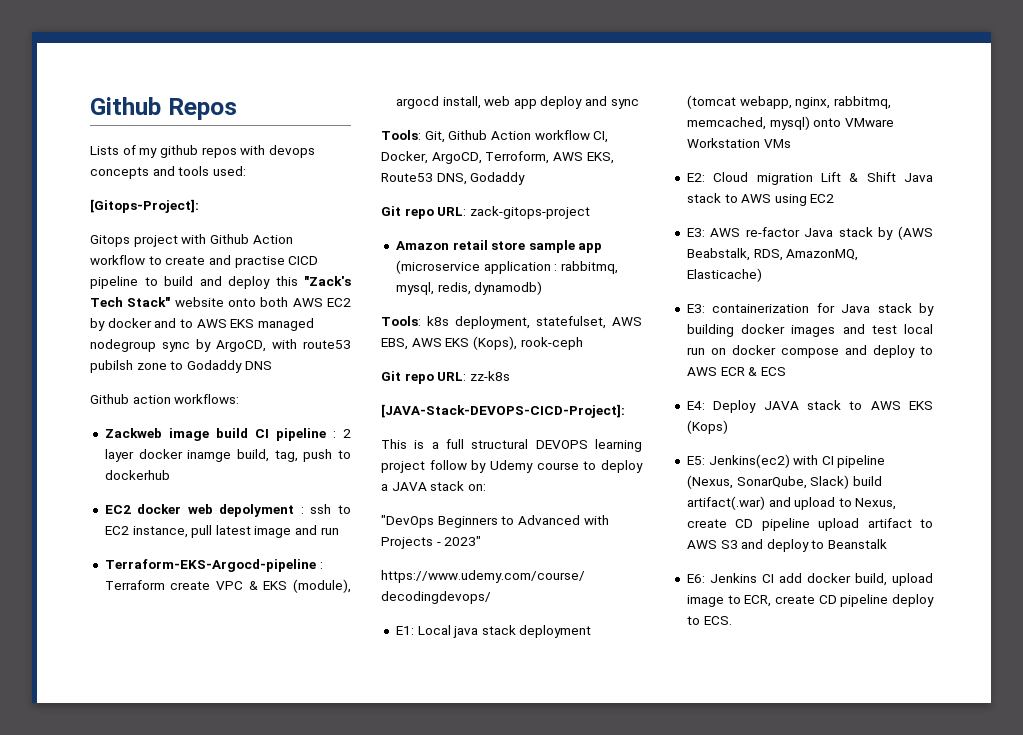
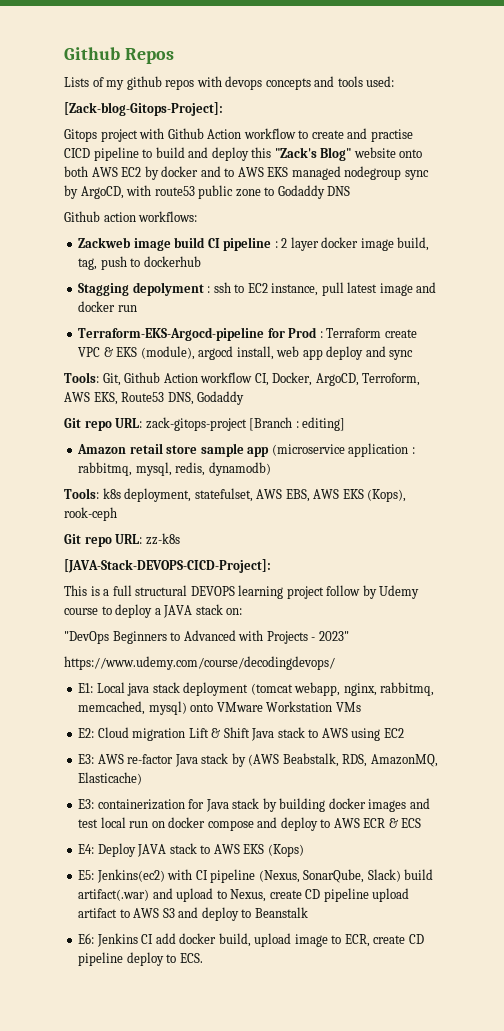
[90,199,199,213] [Gitops-Project]: -> [64,102,223,116] [Zack-blog-Gitops-Project]:
[90,297,171,307] Tech Stack" -> [320,147,352,161] Blog"
[90,360,133,373] pubilsh -> [198,185,234,199] public
[187,450,232,462] inamge -> [360,238,394,251] image
[104,504,213,514] EC2 docker web -> [78,283,130,296] Stagging
(318, 530) none -> [78,301,116,312] docker
(316, 565) none -> [267,327,318,338] for Prod
(590, 212) none -> [249,417,346,431] [Branch : editing]

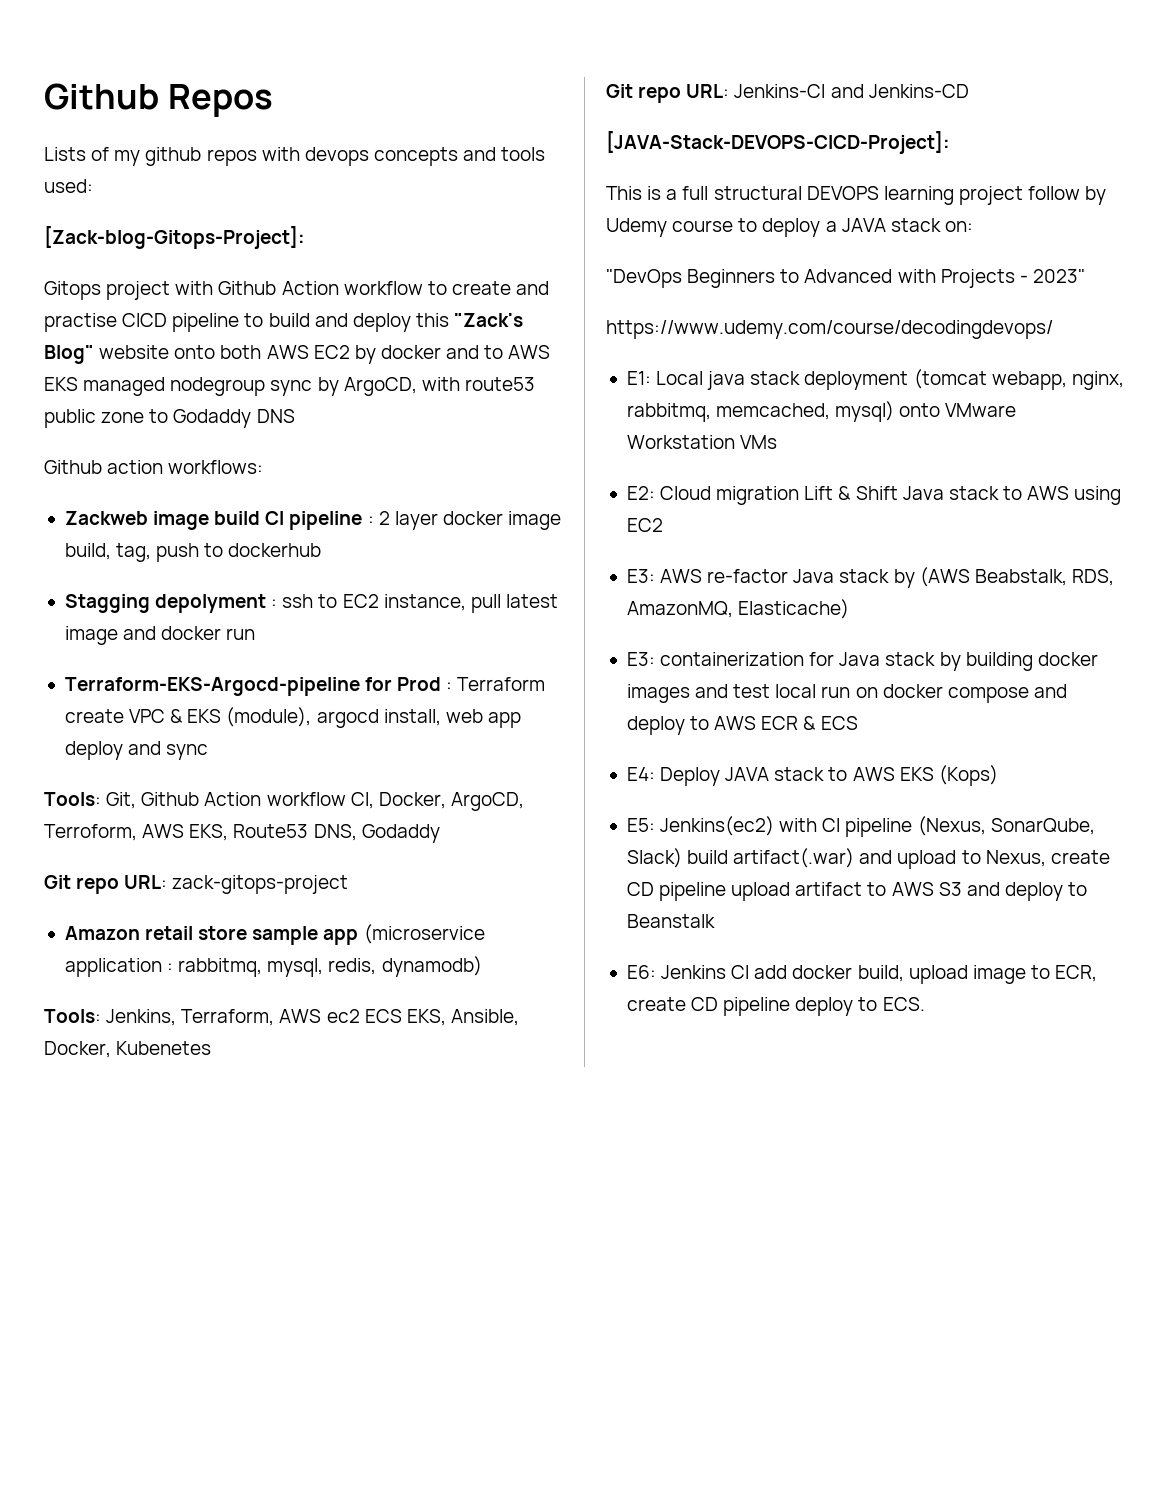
[249,417,346,431] [Branch : editing] -> (349, 884) none
[102,488,407,502] [64,507,117,521] [64,533,180,547] k8s deployment, statefulset, AWS EBS, AWS EKS (Kops), rook-ceph // Git repo URL: zz-k8s -> [106,1009,519,1026] [44,1041,212,1058] [606,84,969,103] Jenkins, Terraform, AWS ec2 ECS EKS, Ansible, Docker, Kubenetes // Git repo URL: Jenkins-CI and Jenkins-CD

